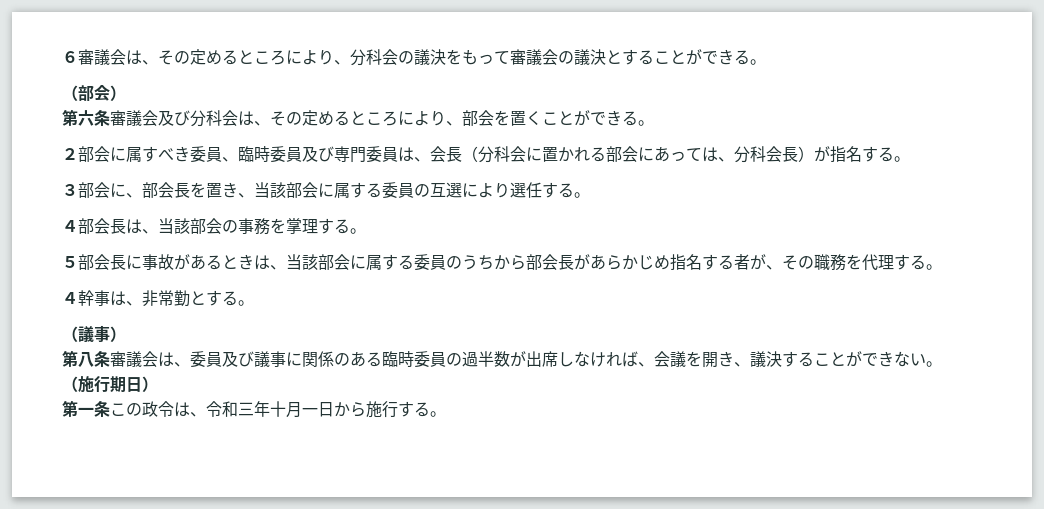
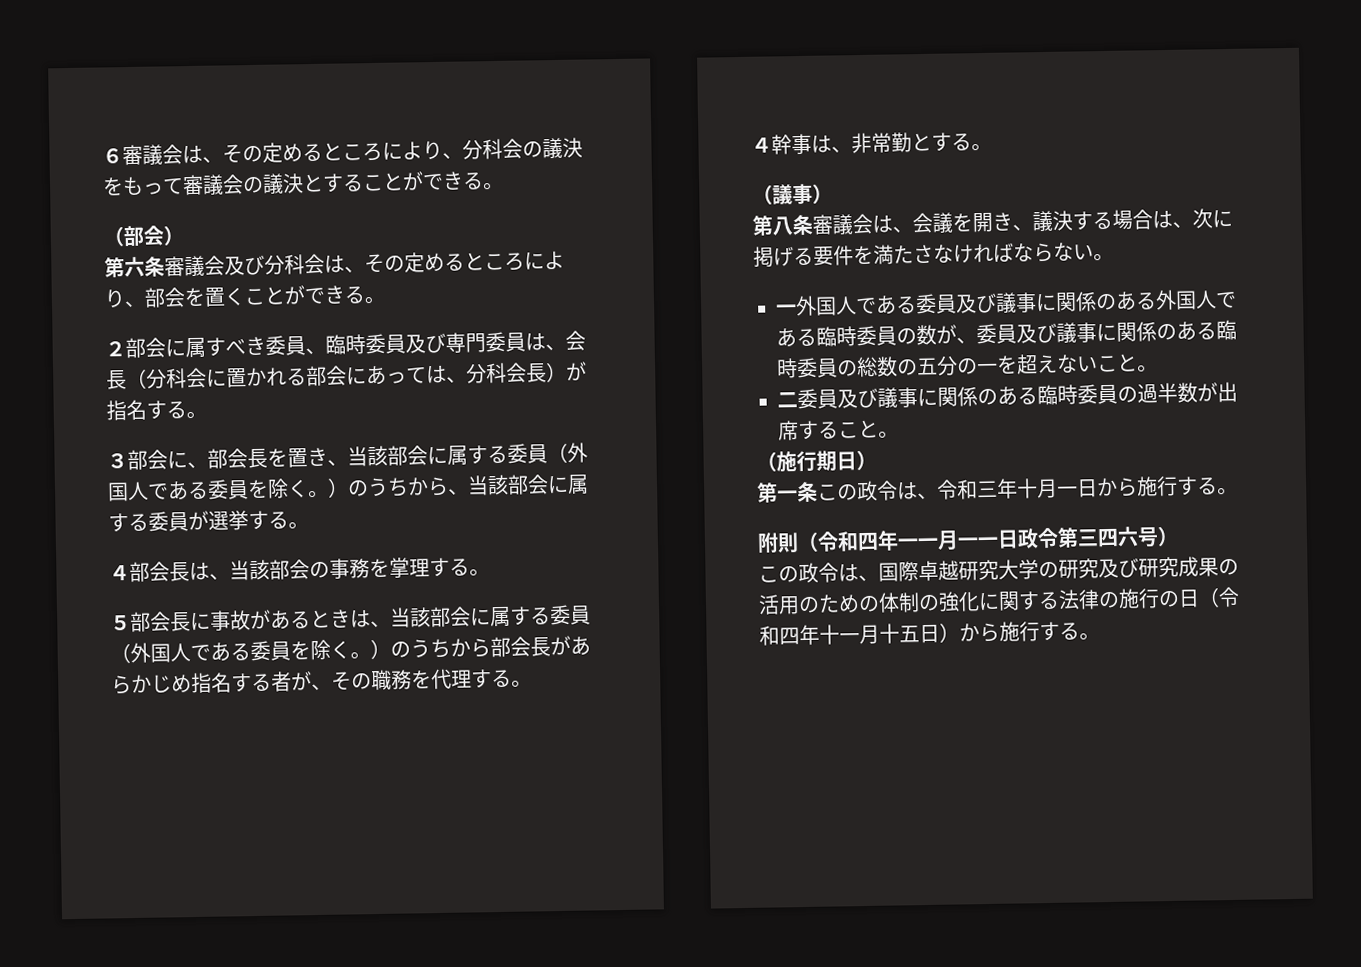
[414,182,542,198] の互選により選任 -> [547,442,588,464] [107,474,589,502] [108,510,249,533] （外国人である委員を除く。）のうちから、当該部会に属する委員が選挙
(446, 262) none -> [110,638,391,664] （外国人である委員を除く。）
(190, 364) none -> [912,208,1233,234] [753,242,1114,268] [776,289,1237,317] [776,319,1237,348] [776,353,1158,379] [777,392,798,408] 会議を開き、議決する場合は、次に掲げる要件を満たさなければならない。 // 一外国人である委員及び議事に関係のある外国人である臨時委員の数が、委員及び議事に関係のある臨時委員の総数の五分の一を超えないこと。 // 二
[558,351,926,368] しなければ、会議を開き、議決することができない -> [797,419,879,441] すること
(446, 414) none -> [757,525,1179,554] [758,556,1239,584] [758,586,1240,615] [759,621,1100,646] // 附則（令和四年一一月一一日政令第三四六号） // この政令は、国際卓越研究大学の研究及び研究成果の活用のための体制の強化に関する法律の施行の日（令和四年十一月十五日）から施行する。

